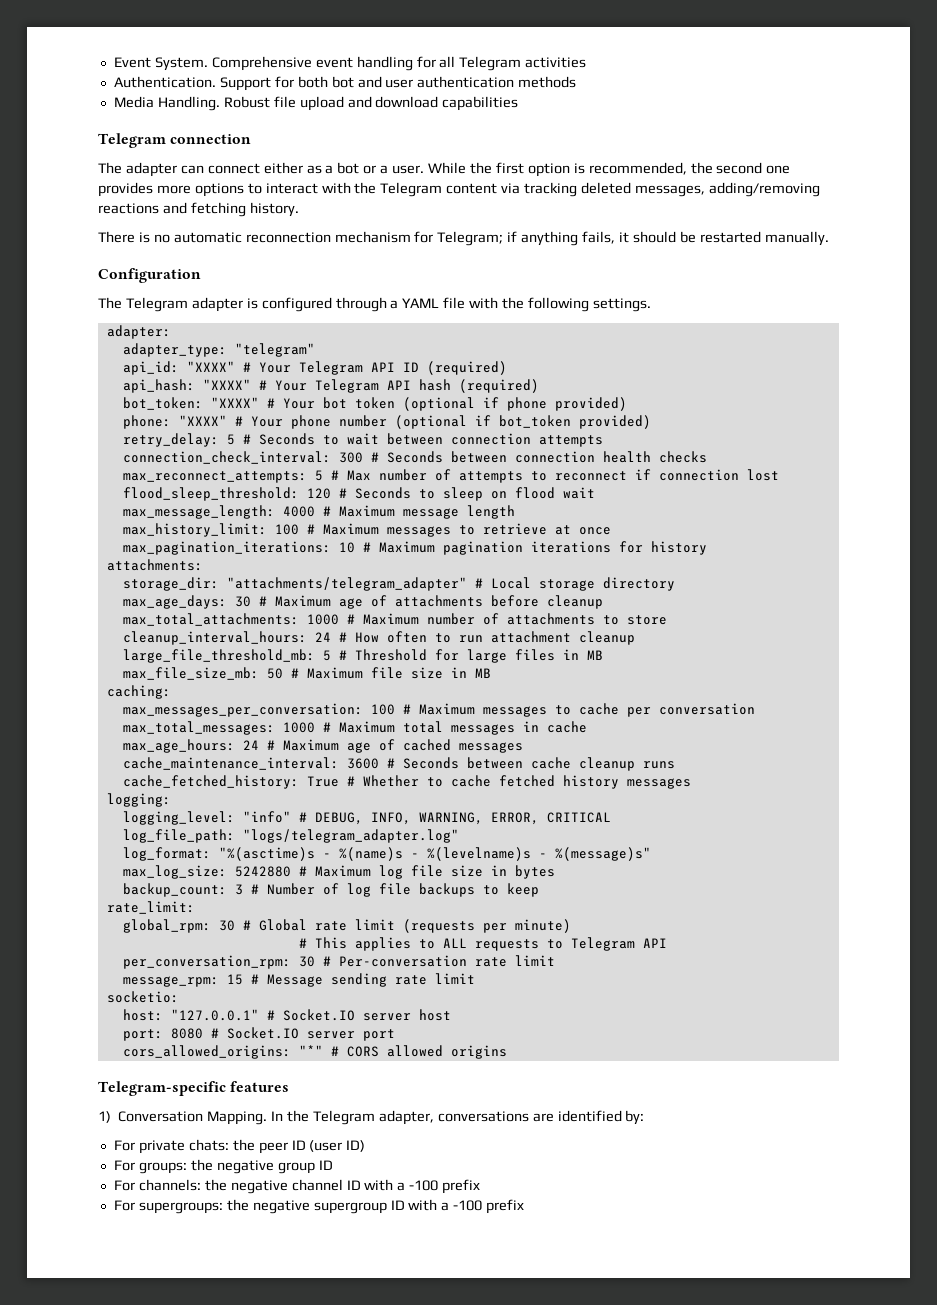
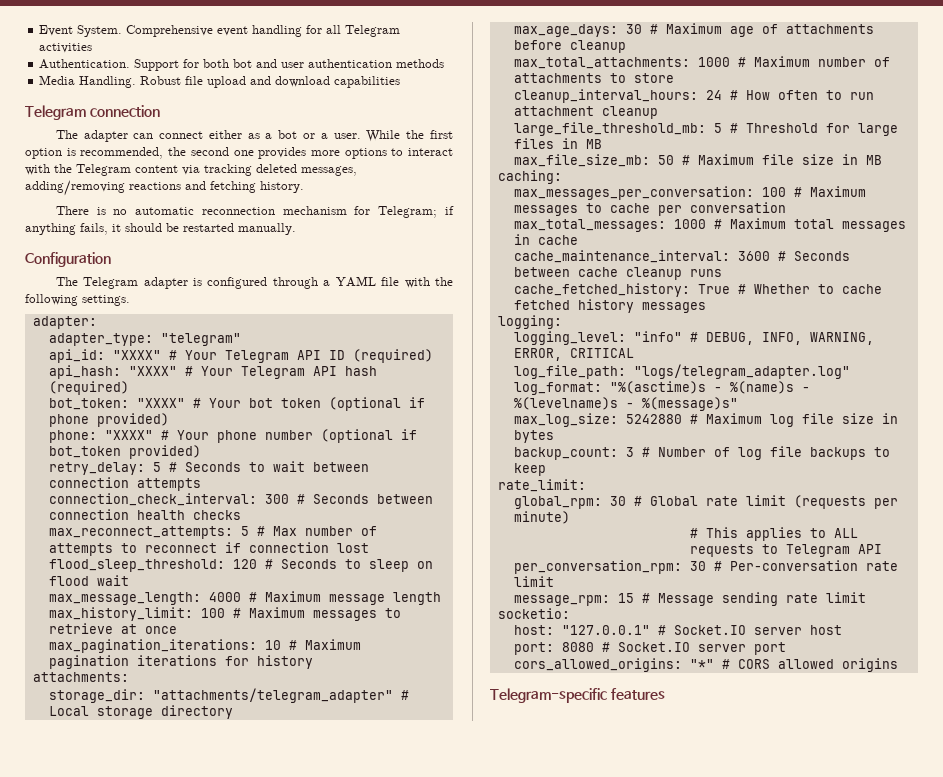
[122,739,523,753] // max_age_hours: 24 # Maximum age of cached messages -> (578, 240) none
[98,1110,645,1125] [113,1139,366,1154] [113,1159,333,1174] [113,1179,481,1194] [113,1199,525,1214] // 1) Conversation Mapping. In the Telegram adapter, conversations are identified by: // For private chats: the peer ID (user ID) // For groups: the negative group ID // For channels: the negative channel ID with a -100 prefix // For supergroups: the negative supergroup ID with a -100 prefix -> (665, 694) none

